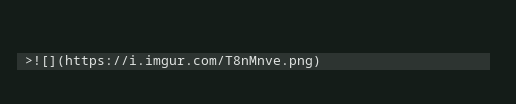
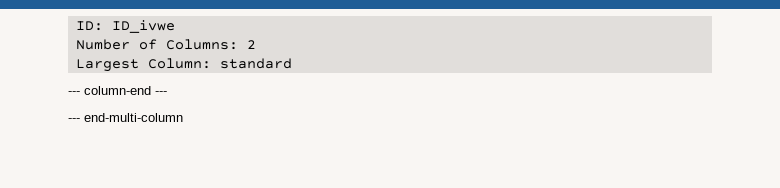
[24,55,321,68] >![](https://i.imgur.com/T8nMnve.png) -> [75,20,175,33] [75,39,256,50] [75,58,292,72] [68,86,167,95] [68,113,183,122] ID: ID_ivwe // Number of Columns: 2 // Largest Column: standard // --- column-end --- // --- end-multi-column

